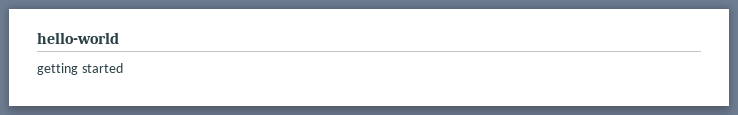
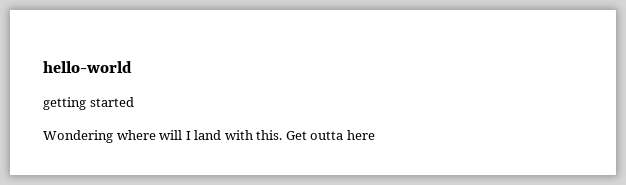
(123, 68) none -> [43,130,375,143] // Wondering where will I land with this. Get outta here

